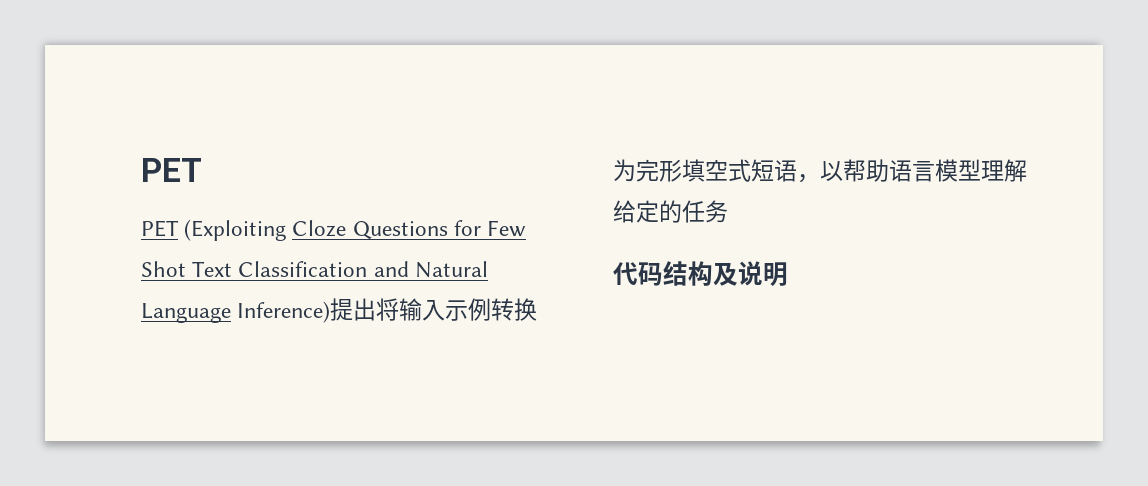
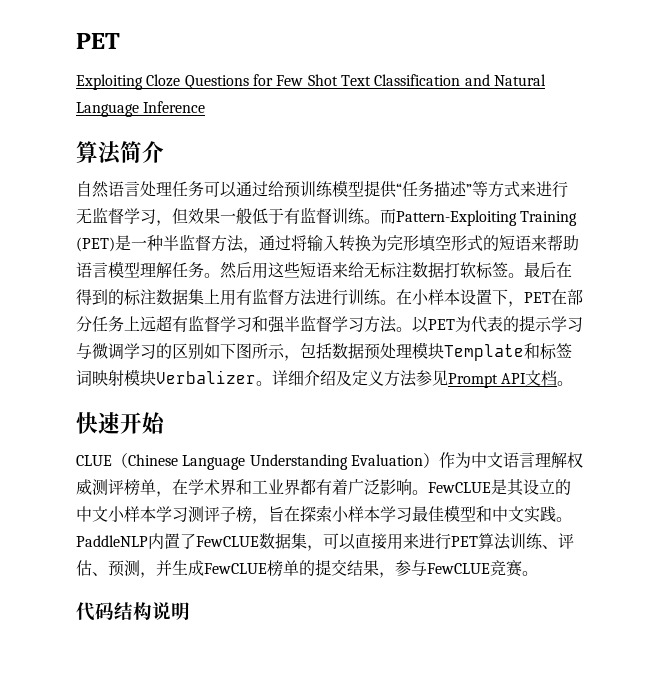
[141,219,287,241] PET (Exploiting -> [76,74,143,90] Exploiting
[237,298,492,323] Inference)提出将输入示例 -> [143,101,206,113] [76,141,164,165] [76,180,568,198] [76,207,578,226] [76,234,339,253] Inference // 算法简介 // 自然语言处理任务可以通过给预训练模型提供“任务描述”等方式来进行无监督学习，但效果一般低于有监督训练。而Pattern-Exploiting Training (PET)是一种半监督方法，通过将输入
[728,159,843,183] 式短语，以 -> [451,235,547,251] 形式的短语来
[613,200,728,223] 给定的任务 -> [172,262,572,279] [76,288,583,307] [76,315,583,333] [76,342,572,361] [76,369,574,388] [76,412,166,434] [76,452,583,470] [76,479,571,497] [76,505,572,524] [76,533,574,551] [76,559,538,578] 任务。然后用这些短语来给无标注数据打软标签。最后在得到的标注数据集上用有监督方法进行训练。在小样本设置下，PET在部分任务上远超有监督学习和强半监督学习方法。以PET为代表的提示学习与微调学习的区别如下图所示，包括数据预处理模块Template和标签词映射模块Verbalizer。详细介绍及定义方法参见Prompt API文档。 // 快速开始 // CLUE（Chinese Language Understanding Evaluation）作为中文语言理解权威测评榜单，在学术界和工业界都有着广泛影响。FewCLUE是其设立的中文小样本学习测评子榜，旨在探索小样本学习最佳模型和中文实践。PaddleNLP内置了FewCLUE数据集，可以直接用来进行PET算法训练、评估、预测，并生成FewCLUE榜单的提交结果，参与FewCLUE竞赛。
[713,262,738,286] 及 -> (152, 611) none

